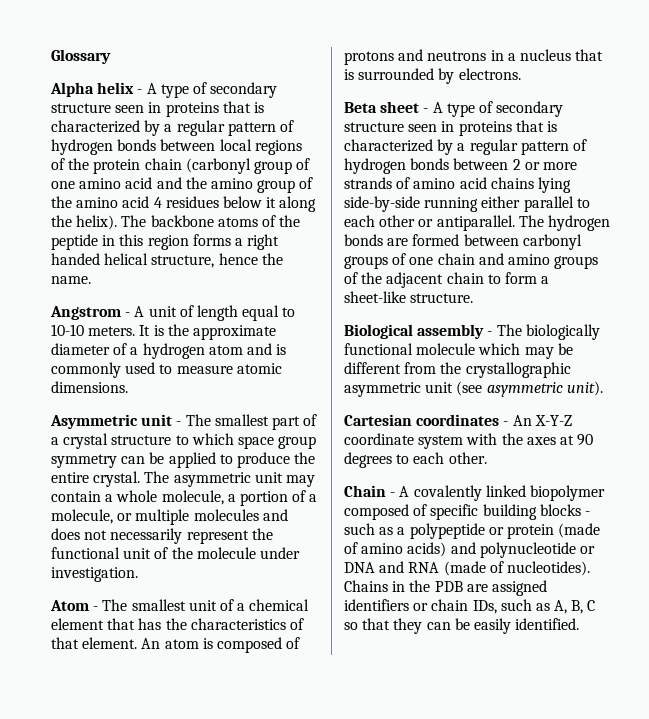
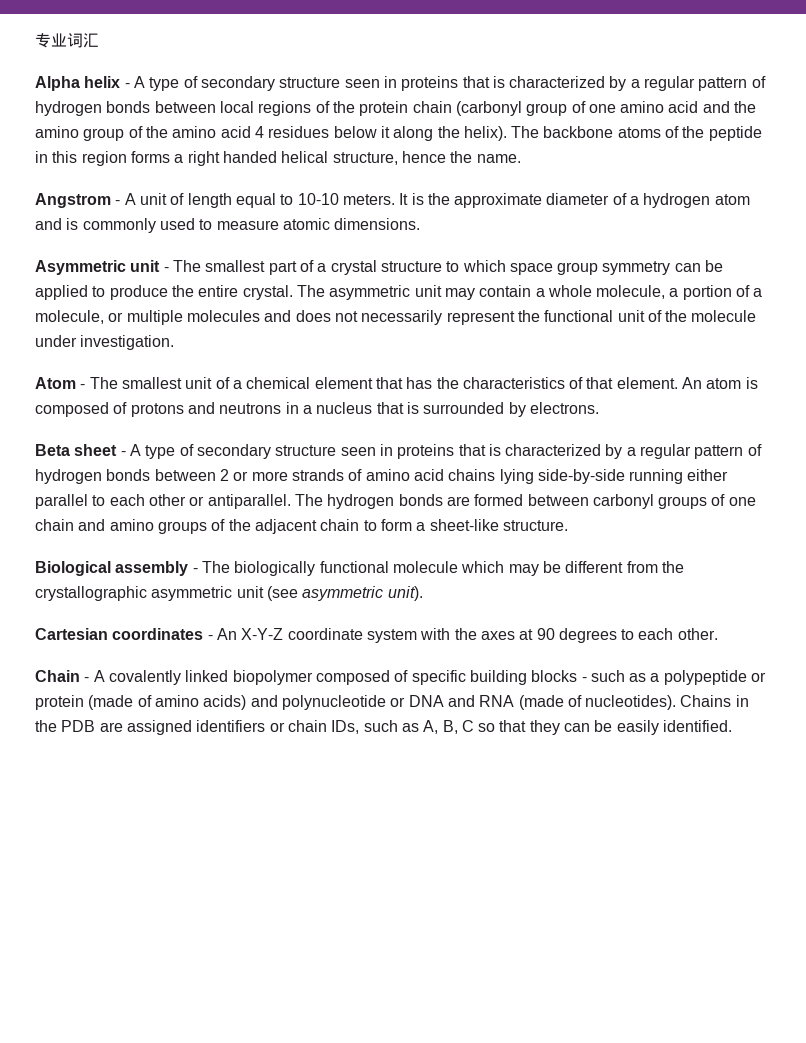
[51,49,111,64] Glossary -> [35,33,99,48] 专业词汇

